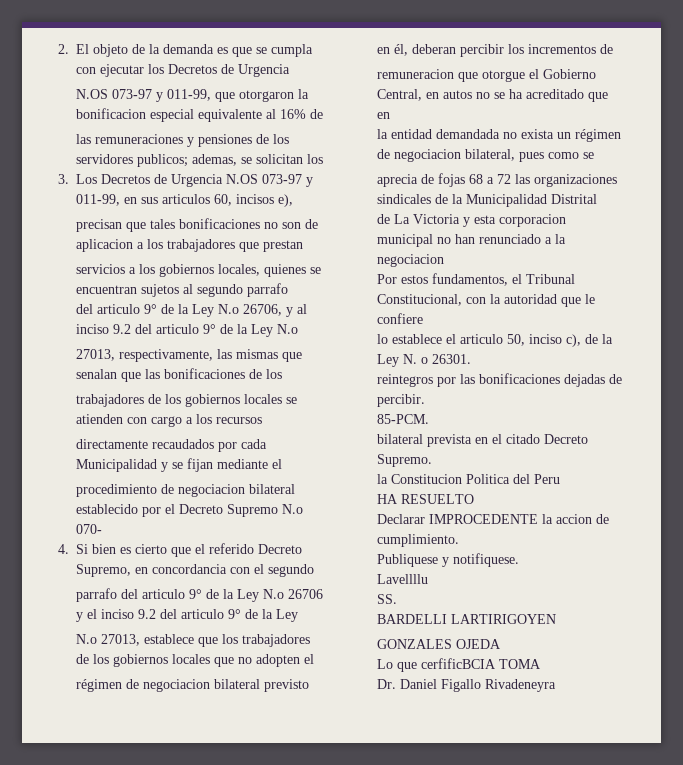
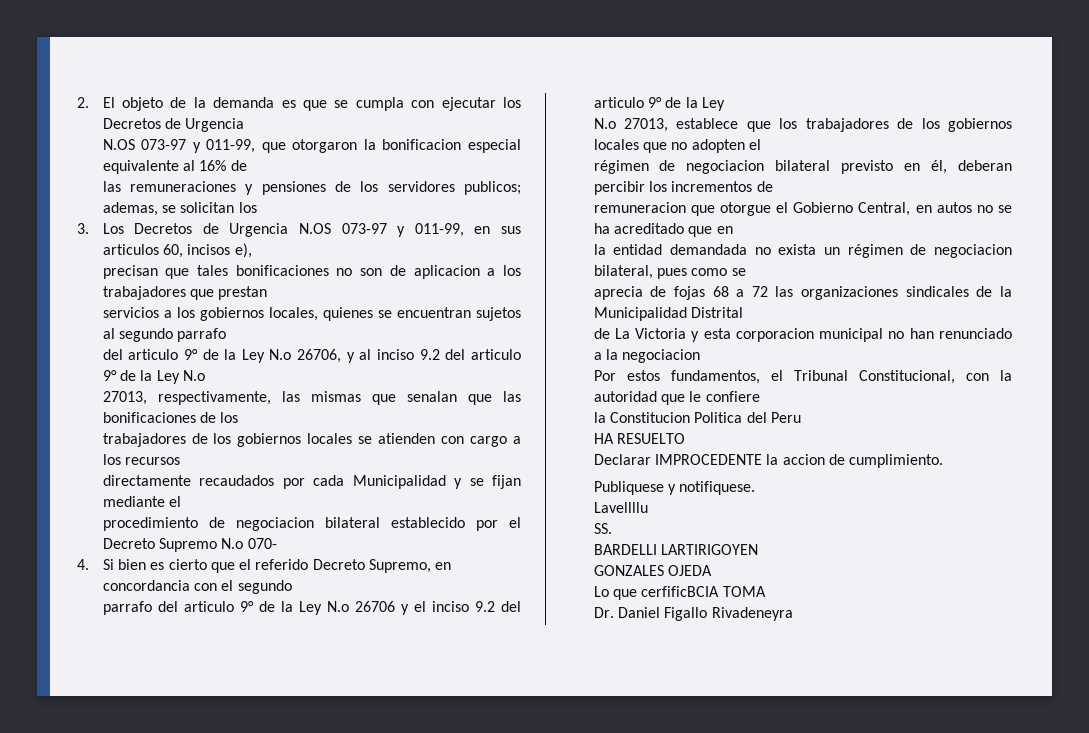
[377,334,614,347] [377,354,472,367] [377,373,623,387] [377,394,426,407] [377,414,430,424] [377,434,589,447] [377,454,433,467] // lo establece el articulo 50, inciso c), de la Ley N. o 26301. // reintegros por las bonificaciones dejadas de percibir. // 85-PCM. // bilateral prevista en el citado Decreto Supremo. -> (760, 396) none

